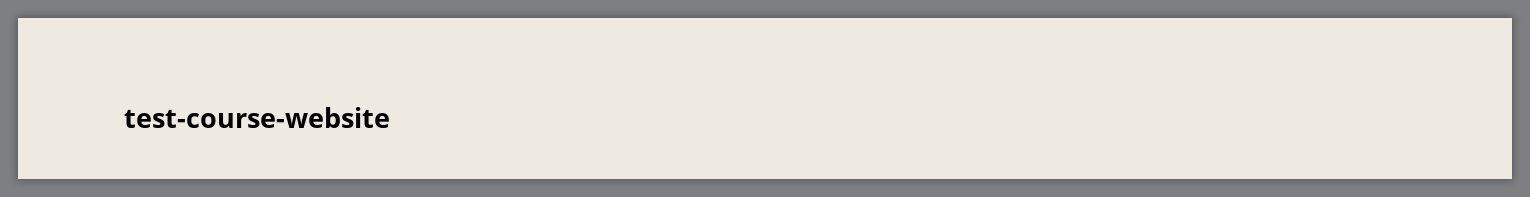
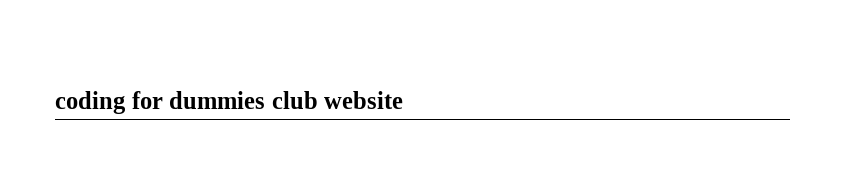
[124,107,390,128] test-course-website -> [55,91,404,114] coding for dummies club website

